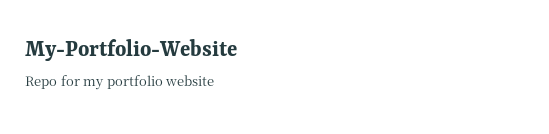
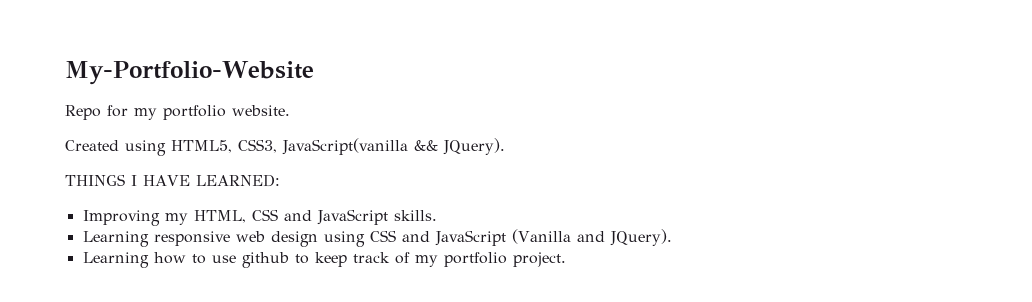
[165,75,215,86] website -> [232,105,290,116] [65,138,505,156] [65,174,280,187] [82,209,437,226] [82,229,672,247] [82,252,566,268] website. // Created using HTML5, CSS3, JavaScript(vanilla && JQuery). // THINGS I HAVE LEARNED: // Improving my HTML, CSS and JavaScript skills. // Learning responsive web design using CSS and JavaScript (Vanilla and JQuery). // Learning how to use github to keep track of my portfolio project.

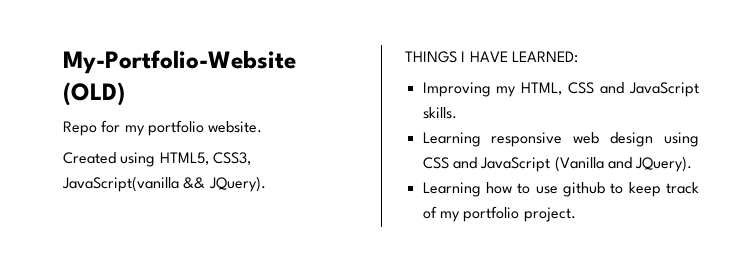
(314, 73) none -> [63,82,125,106] (OLD)

